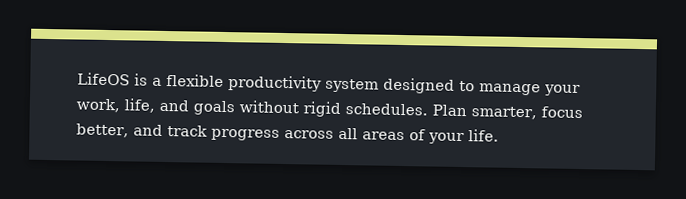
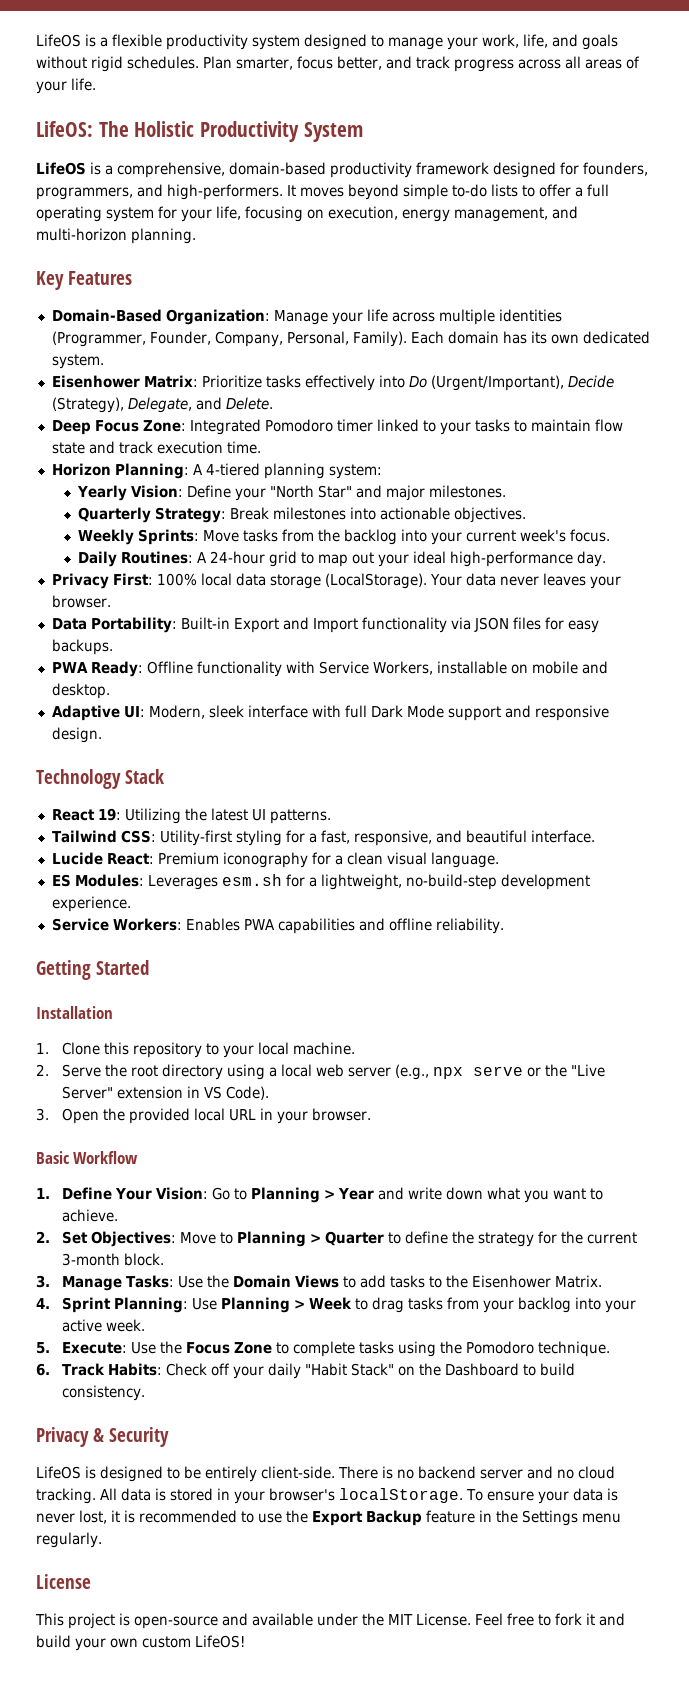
(499, 135) none -> [36,121,363,142] [36,162,648,178] [36,184,609,200] [36,206,578,222] [36,228,196,244] [36,271,132,290] [51,309,562,325] [51,331,650,347] [51,354,104,369] [51,375,614,391] [51,397,273,413] [51,419,623,435] [51,441,261,454] [51,463,382,479] [77,485,507,501] [78,507,527,523] [78,529,611,545] [78,551,607,567] [51,573,621,589] [51,595,111,608] [51,617,599,633] [51,639,113,655] [51,661,608,677] [51,683,110,699] [51,705,609,721] [51,727,102,743] [36,769,164,789] [51,808,331,824] [51,830,595,846] [51,852,499,868] [51,874,590,890] [51,896,131,912] [51,918,504,934] [36,960,149,980] [36,1006,113,1019] [36,1042,356,1058] [36,1064,606,1080] [62,1086,270,1100] [36,1108,372,1124] [36,1151,139,1164] [36,1187,604,1203] [62,1209,119,1222] [36,1231,638,1247] [62,1253,165,1266] [36,1275,603,1291] [36,1297,637,1313] [62,1319,146,1332] [36,1341,611,1357] [36,1363,576,1379] [62,1385,146,1401] [36,1427,169,1447] [36,1466,615,1482] [36,1488,618,1504] [36,1510,621,1526] [36,1532,102,1548] [36,1574,91,1589] [35,1613,625,1629] [36,1635,245,1651] // LifeOS: The Holistic Productivity System // LifeOS is a comprehensive, domain-based productivity framework designed for founders, programmers, and high-performers. It moves beyond simple to-do lists to offer a full operating system for your life, focusing on execution, energy management, and multi-horizon planning. // Key Features // Domain-Based Organization: Manage your life across multiple identities (Programmer, Founder, Company, Personal, Family). Each domain has its own dedicated system. // Eisenhower Matrix: Prioritize tasks effectively into Do (Urgent/Important), Decide (Strategy), Delegate, and Delete. // Deep Focus Zone: Integrated Pomodoro timer linked to your tasks to maintain flow state and track execution time. // Horizon Planning: A 4-tiered planning system: // Yearly Vision: Define your "North Star" and major milestones. // Quarterly Strategy: Break milestones into actionable objectives. // Weekly Sprints: Move tasks from the backlog into your current week's focus. // Daily Routines: A 24-hour grid to map out your ideal high-performance day. // Privacy First: 100% local data storage (LocalStorage). Your data never leaves your browser. // Data Portability: Built-in Export and Import functionality via JSON files for easy backups. // PWA Ready: Offline functionality with Service Workers, installable on mobile and desktop. // Adaptive UI: Modern, sleek interface with full Dark Mode support and responsive design. // Technology Stack // React 19: Utilizing the latest UI patterns. // Tailwind CSS: Utility-first styling for a fast, responsive, and beautiful interface. // Lucide React: Premium iconography for a clean visual language. // ES Modules: Leverages esm.sh for a lightweight, no-build-step development experience. // Service Workers: Enables PWA capabilities and offline reliability. // Getting Started // Installation // 1. Clone this repository to your local machine. // 2. Serve the root directory using a local web server (e.g., npx serve or the "Live Server" extension in VS Code). // 3. Open the provided local URL in your browser. // Basic Workflow // 1. Define Your Vision: Go to Planning > Year and write down what you want to achieve. // 2. Set Objectives: Move to Planning > Quarter to define the strategy for the current 3-month block. // 3. Manage Tasks: Use the Domain Views to add tasks to the Eisenhower Matrix. // 4. Sprint Planning: Use Planning > Week to drag tasks from your backlog into your active week. // 5. Execute: Use the Focus Zone to complete tasks using the Pomodoro technique. // 6. Track Habits: Check off your daily "Habit Stack" on the Dashboard to build consistency. // Privacy & Security // LifeOS is designed to be entirely client-side. There is no backend server and no cloud tracking. All data is stored in your browser's localStorage. To ensure your data is never lost, it is recommended to use the Export Backup feature in the Settings menu regularly. // License // This project is open-source and available under the MIT License. Feel free to fork it and build your own custom LifeOS!

